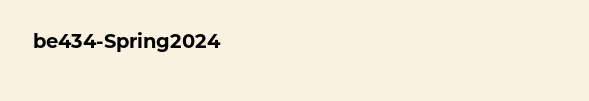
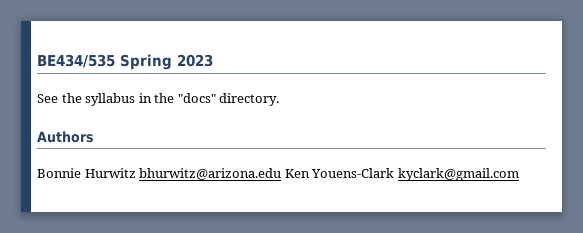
[33,32,221,52] be434-Spring2024 -> [37,54,213,70] [37,93,280,106] [37,131,94,143] [37,168,519,181] BE434/535 Spring 2023 // See the syllabus in the "docs" directory. // Authors // Bonnie Hurwitz bhurwitz@arizona.edu Ken Youens-Clark kyclark@gmail.com

